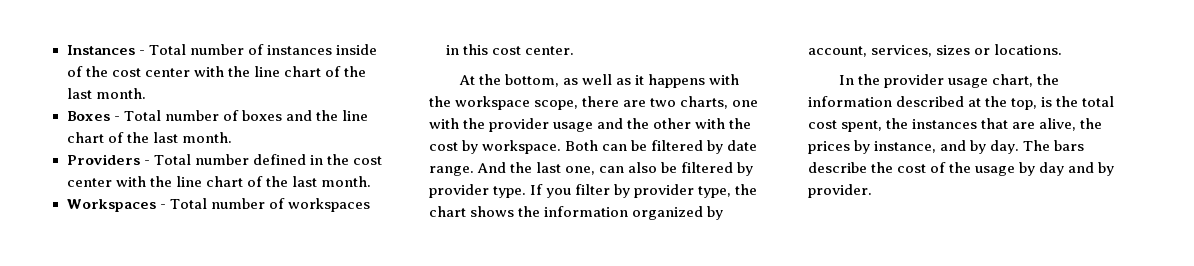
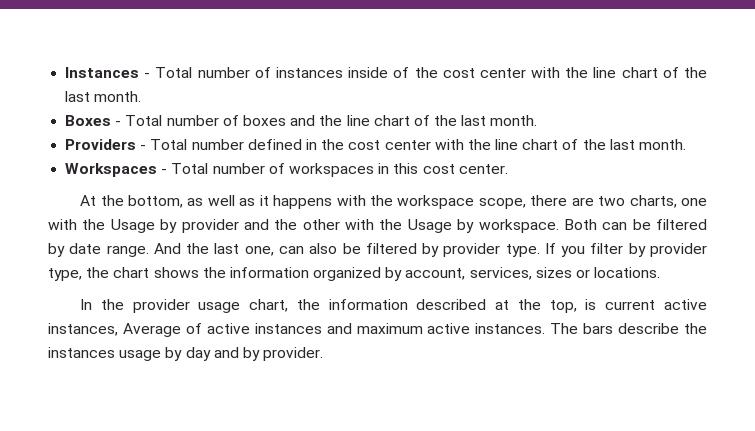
[489,118,594,132] provider usage -> [110,219,239,233] Usage by provider
[429,142,458,151] cost -> [407,219,452,233] Usage
[1056,96,1115,107] [808,118,1103,132] [808,140,1020,154] the total cost spent, the instances that are alive, the prices by instance, and by day. -> [605,299,708,310] [48,323,546,337] current active instances, Average of active instances and maximum active instances.
[897,162,972,173] cost of the -> [48,347,115,358] instances

